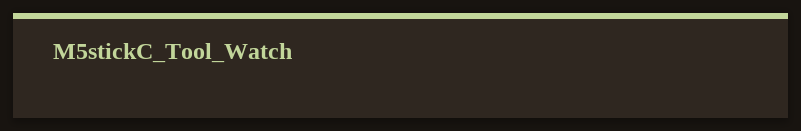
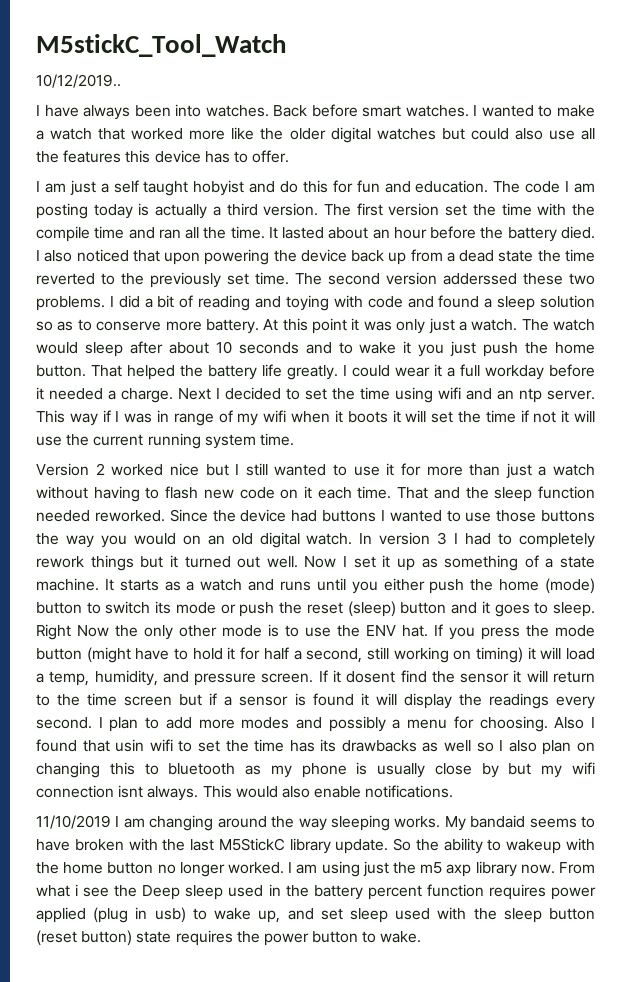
(292, 53) none -> [36,74,121,88] [36,104,596,120] [36,127,595,143] [36,150,290,163] [36,180,595,196] [36,203,596,219] [36,226,595,242] [36,249,595,265] [36,272,595,288] [36,295,596,311] [36,318,595,334] [36,341,596,357] [36,364,595,380] [36,387,595,403] [36,410,595,426] [36,433,294,449] [36,463,595,479] [36,486,596,502] [36,509,595,522] [36,532,595,548] [36,555,595,571] [36,578,595,594] [36,601,596,617] [36,624,595,640] [36,647,595,663] [36,670,595,686] [36,693,595,709] [36,716,595,732] [36,739,595,755] [36,762,595,778] [36,785,454,801] [36,815,596,831] [36,838,595,854] [36,861,595,877] [36,884,596,900] [36,907,595,923] [36,930,422,946] // 10/12/2019.. // I have always been into watches. Back before smart watches. I wanted to make a watch that worked more like the older digital watches but could also use all the features this device has to offer. // I am just a self taught hobyist and do this for fun and education. The code I am posting today is actually a third version. The first version set the time with the compile time and ran all the time. It lasted about an hour before the battery died. I also noticed that upon powering the device back up from a dead state the time reverted to the previously set time. The second version adderssed these two problems. I did a bit of reading and toying with code and found a sleep solution so as to conserve more battery. At this point it was only just a watch. The watch would sleep after about 10 seconds and to wake it you just push the home button. That helped the battery life greatly. I could wear it a full workday before it needed a charge. Next I decided to set the time using wifi and an ntp server. This way if I was in range of my wifi when it boots it will set the time if not it will use the current running system time. // Version 2 worked nice but I still wanted to use it for more than just a watch without having to flash new code on it each time. That and the sleep function needed reworked. Since the device had buttons I wanted to use those buttons the way you would on an old digital watch. In version 3 I had to completely rework things but it turned out well. Now I set it up as something of a state machine. It starts as a watch and runs until you either push the home (mode) button to switch its mode or push the reset (sleep) button and it goes to sleep. Right Now the only other mode is to use the ENV hat. If you press the mode button (might have to hold it for half a second, still working on timing) it will load a temp, humidity, and pressure screen. If it dosent find the sensor it will return to the time screen but if a sensor is found it will display the readings every second. I plan to add more modes and possibly a menu for choosing. Also I found that usin wifi to set the time has its drawbacks as well so I also plan on changing this to bluetooth as my phone is usually close by but my wifi connection isnt always. This would also enable notifications. // 11/10/2019 I am changing around the way sleeping works. My bandaid seems to have broken with the last M5StickC library update. So the ability to wakeup with the home button no longer worked. I am using just the m5 axp library now. From what i see the Deep sleep used in the battery percent function requires power applied (plug in usb) to wake up, and set sleep used with the sleep button (reset button) state requires the power button to wake.

